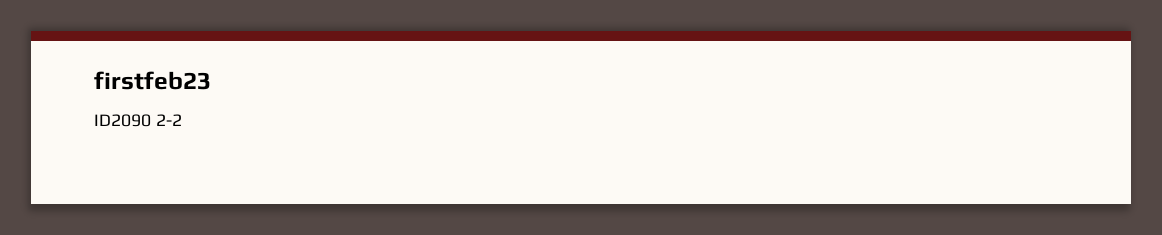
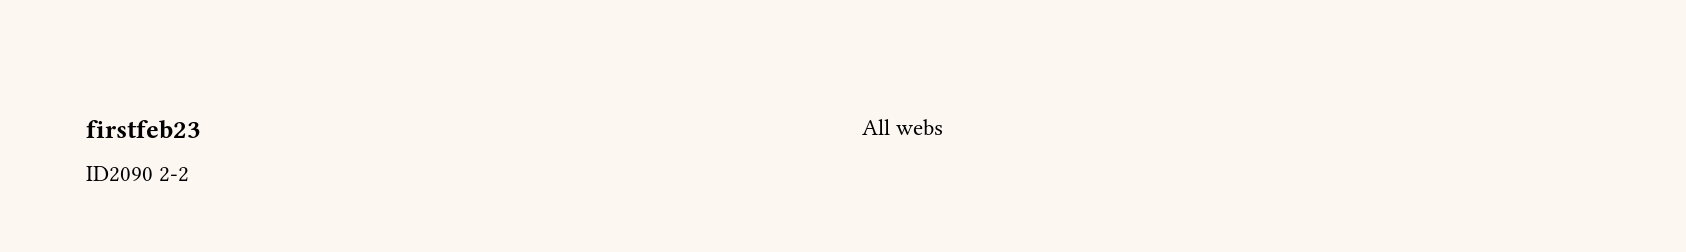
(182, 120) none -> [862,119,944,136] // All webs

